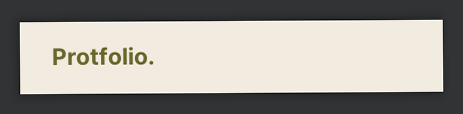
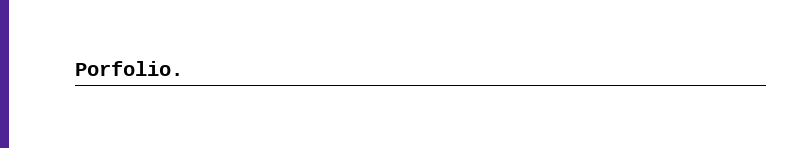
[51,46,156,67] Protfolio. -> [75,61,183,76] Porfolio.

